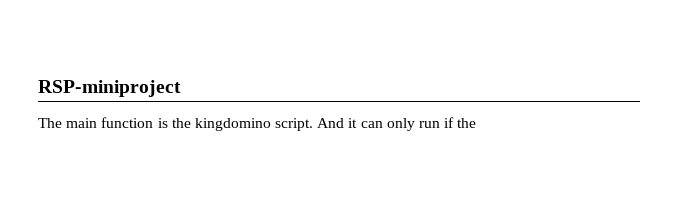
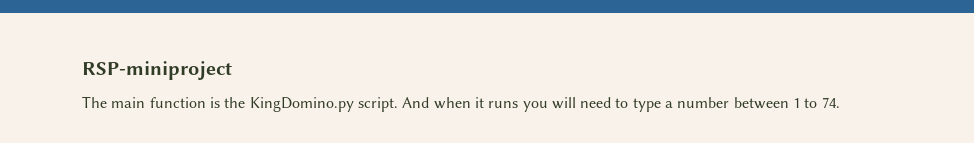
[194,118,271,131] kingdomino -> [249,97,354,112] KingDomino.py
[348,117,477,131] it can only run if the -> [433,97,840,112] when it runs you will need to type a number between 1 to 74.

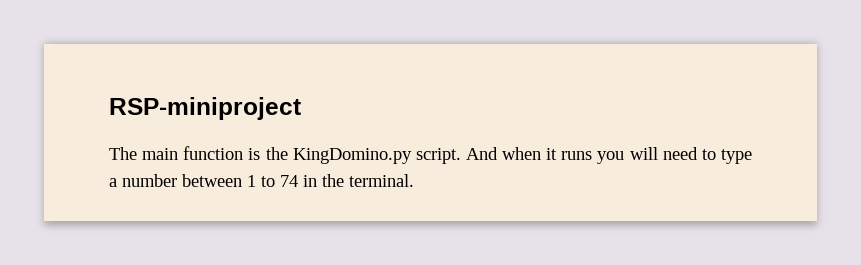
[821,97,840,108] 74. -> [280,174,414,187] 74 in the terminal.

